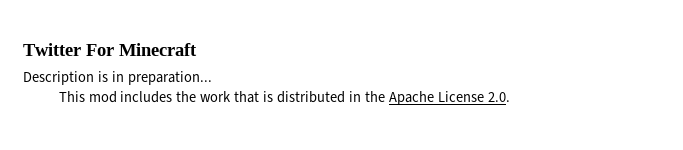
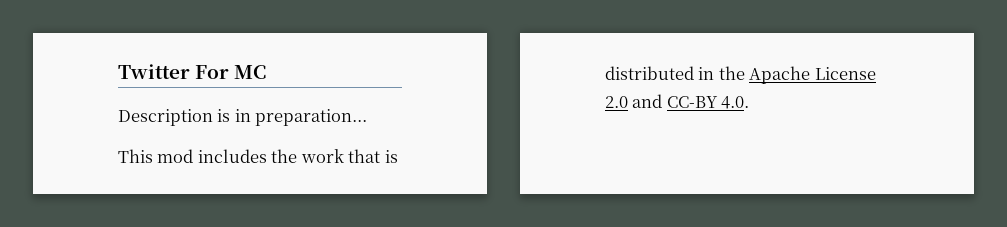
[119,43,197,56] Minecraft -> [234,65,267,79] MC
[487,92,510,102] 2.0. -> [605,94,750,109] 2.0 and CC-BY 4.0.

